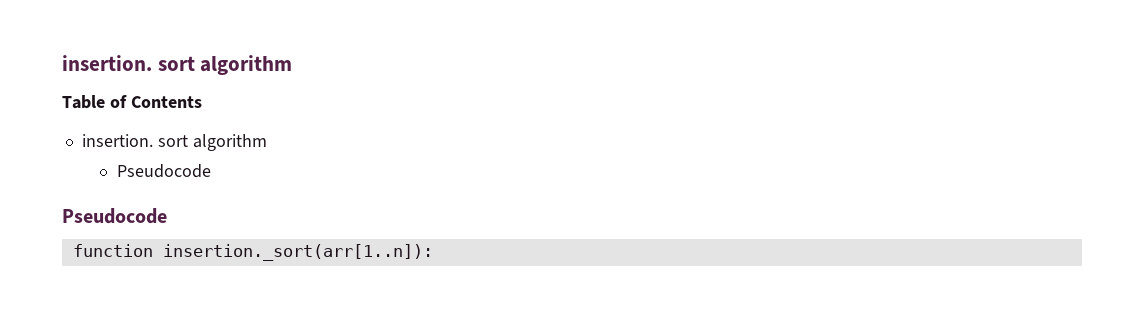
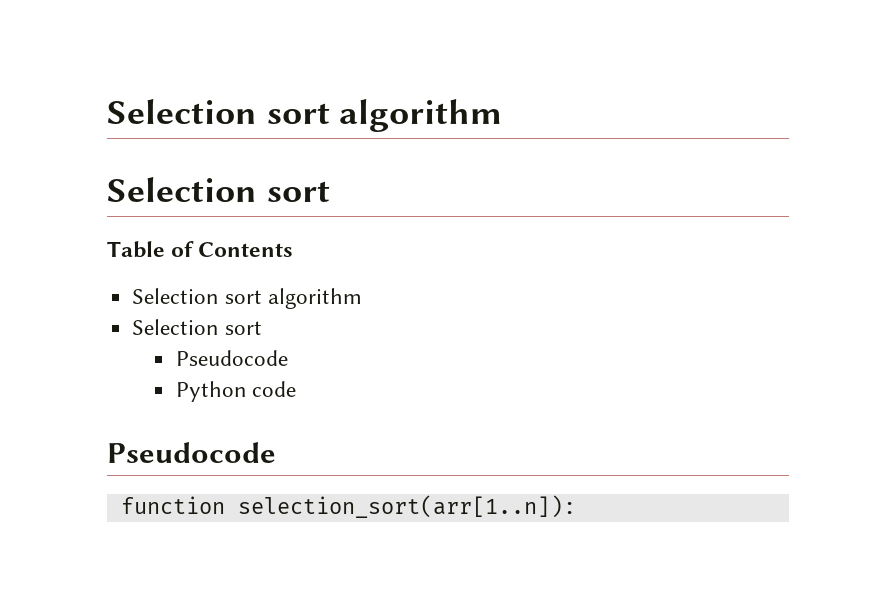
[62,55,293,75] insertion. sort algorithm -> [107,99,503,132] [107,177,330,202] Selection sort algorithm // Selection sort
[81,134,267,151] [116,164,211,178] insertion. sort algorithm // Pseudocode -> [132,288,362,309] [132,319,262,335] [176,350,289,366] [176,381,297,402] Selection sort algorithm // Selection sort // Pseudocode // Python code
[162,244,433,261] insertion._sort(arr[1..n]): -> [237,495,576,518] selection_sort(arr[1..n]):

